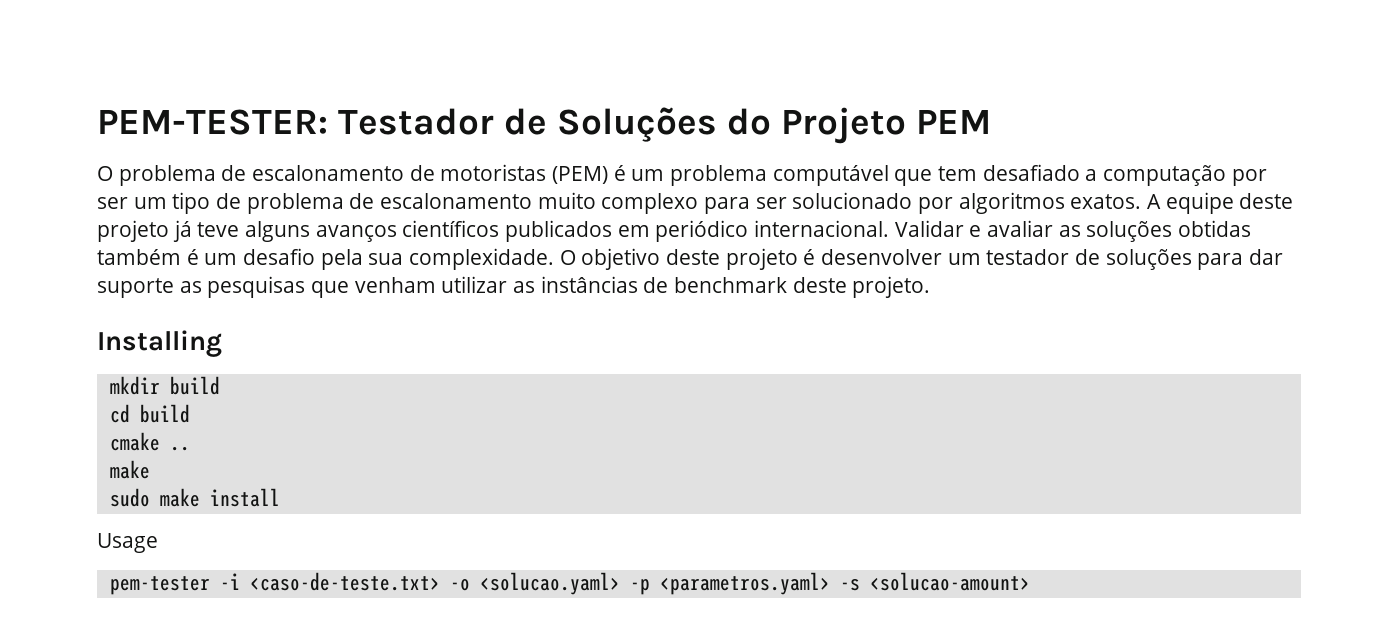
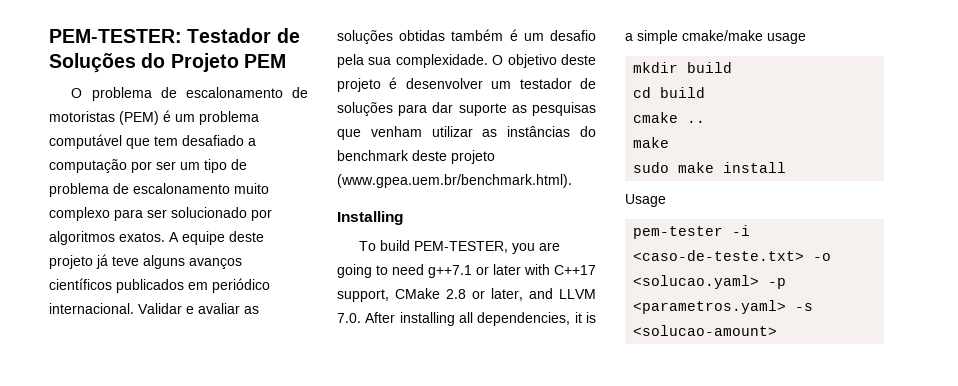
[643,277,669,293] de -> [580,126,596,137] do
[852,276,931,298] projeto. -> [451,150,495,164] [337,174,572,188] projeto (www.gpea.uem.br/benchmark.html).
(222, 343) none -> [359,240,561,254] [337,264,596,278] [337,288,596,302] [337,312,596,326] [625,30,806,44] // To build PEM-TESTER, you are going to need g++7.1 or later with C++17 support, CMake 2.8 or later, and LLVM 7.0. After installing all dependencies, it is a simple cmake/make usage

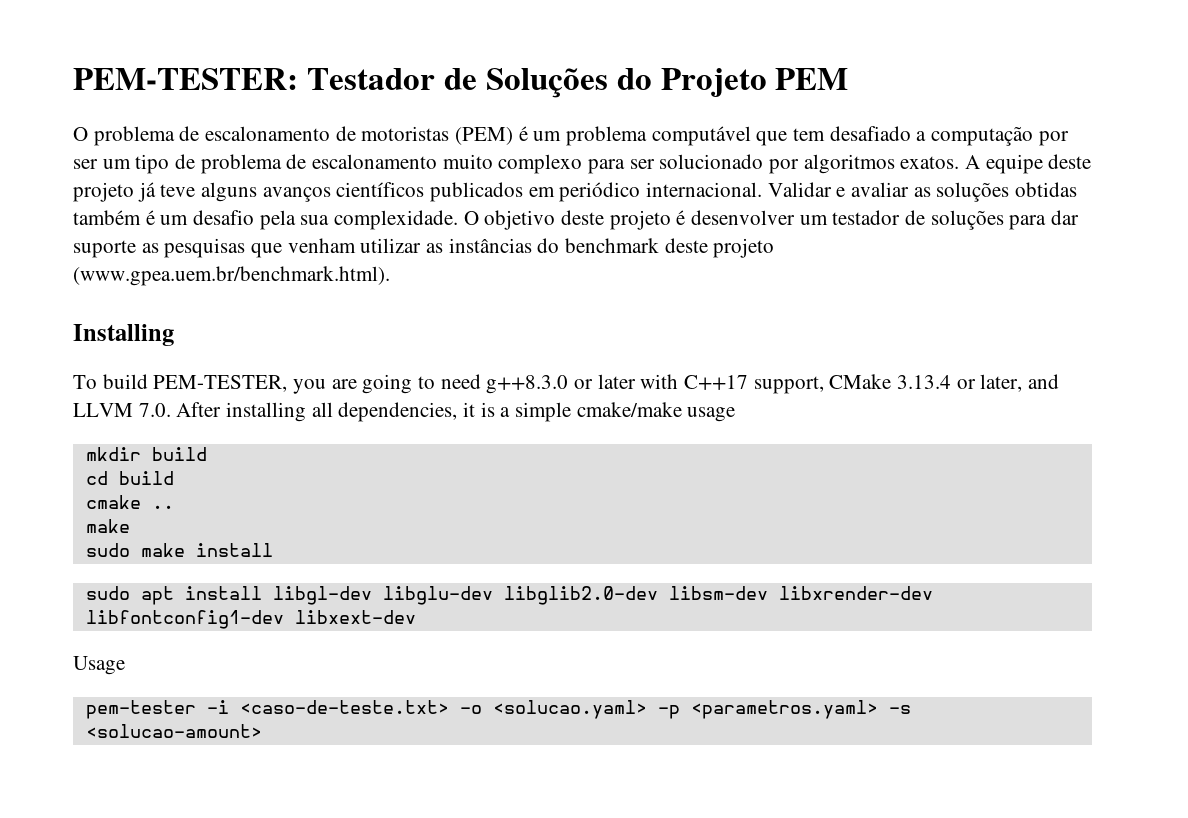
[428,265,472,278] g++7.1 -> [486,375,569,394] g++8.3.0
[446,289,466,299] 2.8 -> [897,375,952,389] 3.13.4
(787, 167) none -> [85,586,933,605] [85,610,416,629] // sudo apt install libgl-dev libglu-dev libglib2.0-dev libsm-dev libxrender-dev libfontconfig1-dev libxext-dev

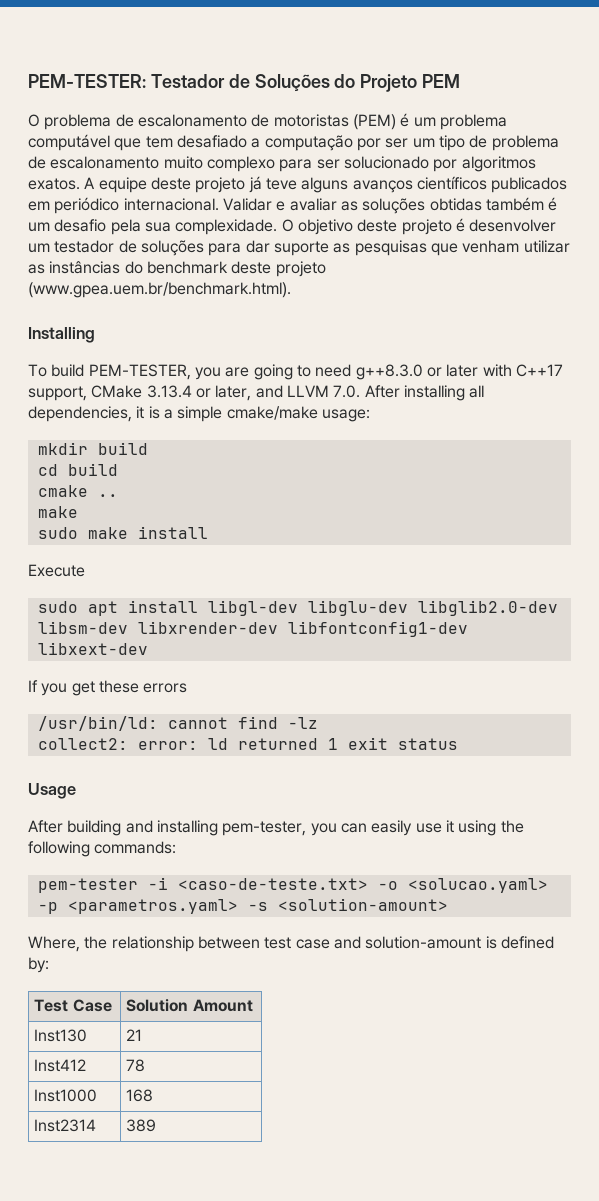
[687,407,736,422] usage -> [321,409,370,422] usage:
(273, 550) none -> [28,564,85,577] // Execute
[73,656,125,675] Usage -> [28,680,188,696] [37,716,318,731] [37,737,458,750] [28,783,76,799] [28,820,524,836] [28,841,177,857] If you get these errors // /usr/bin/ld: cannot find -lz // collect2: error: ld returned 1 exit status // Usage // After building and installing pem-tester, you can easily use it using the following commands:
[85,724,262,738] <solucao-amount> -> [277,898,448,911] [28,936,554,952] [28,957,49,973] [34,999,112,1012] [126,999,253,1012] [34,1029,88,1042] [126,1029,143,1041] [34,1059,87,1072] [126,1059,146,1072] [34,1089,98,1102] [126,1089,154,1102] [34,1119,97,1132] [126,1119,157,1132] <solution-amount> // Where, the relationship between test case and solution-amount is defined by: // Test Case | Solution Amount // Inst130 | 21 // Inst412 | 78 // Inst1000 | 168 // Inst2314 | 389

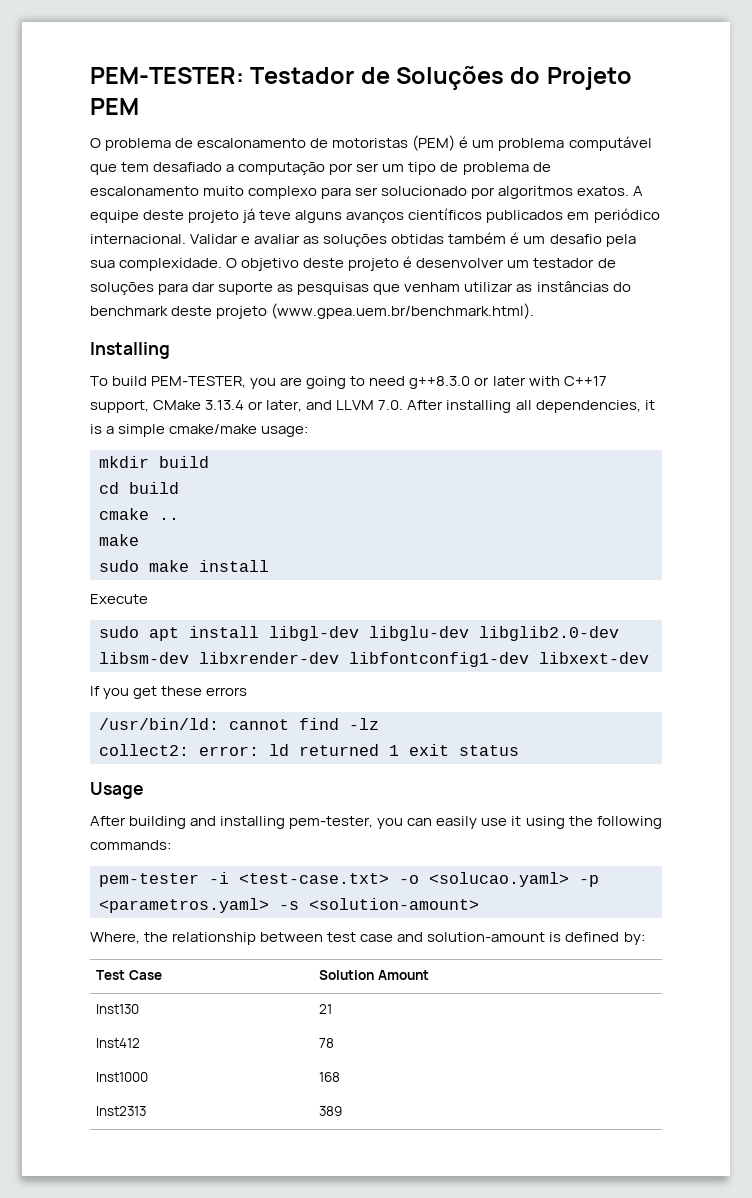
[177,878,368,890] <caso-de-teste.txt> -> [239,873,389,884] <test-case.txt>
[34,1119,97,1132] Inst2314 -> [96,1106,147,1116] Inst2313

